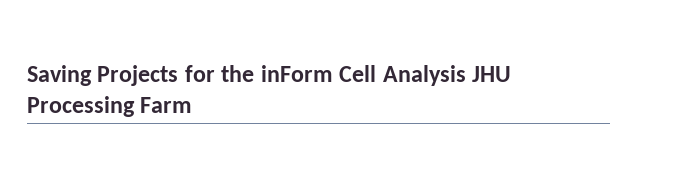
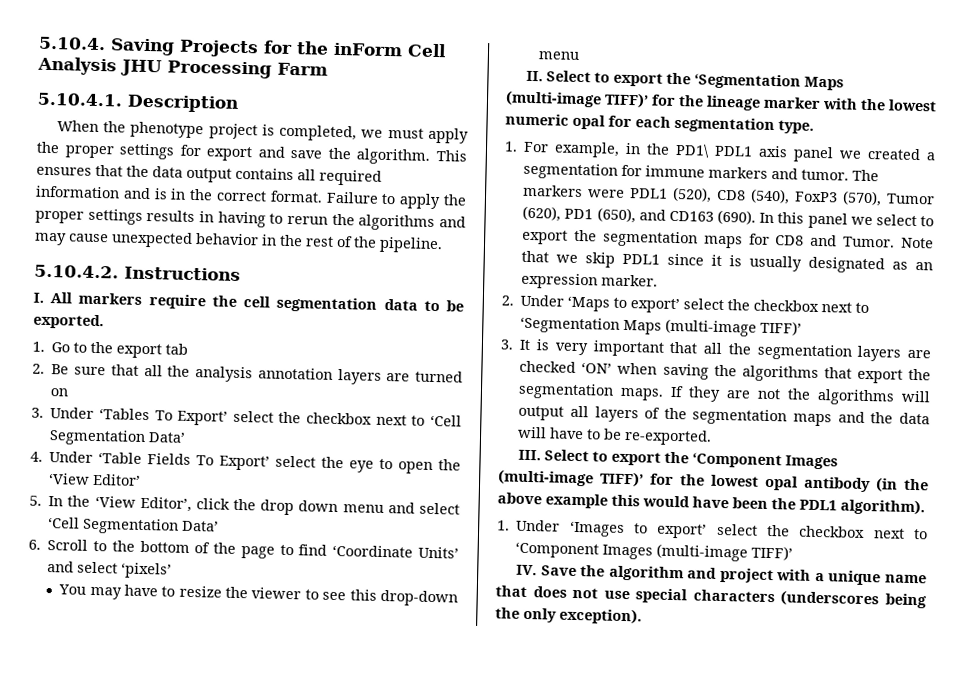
(27, 75) none -> [38,36,106,51] 5.10.4.
(193, 105) none -> [37,92,239,113] [56,120,469,144] [36,141,467,165] [36,164,382,186] [35,185,468,210] [35,208,466,232] [34,231,443,254] [34,264,241,281] [33,292,465,313] [33,313,104,330] [32,341,189,359] [32,363,463,385] [50,388,69,397] [31,407,463,427] [49,429,187,447] [30,451,462,475] [48,473,142,486] [29,495,461,516] [48,517,220,535] [28,539,459,559] [47,561,173,579] [58,584,458,607] [538,51,581,60] [525,70,844,91] [505,90,937,112] [505,113,814,134] [504,141,936,163] [523,162,880,182] [523,184,935,207] [522,205,935,229] [522,229,934,249] [521,250,933,274] [521,272,659,290] [501,294,870,314] [520,316,803,337] [500,339,931,362] [519,360,931,384] [518,382,931,406] [518,405,931,427] [518,426,713,446] [517,449,838,470] [498,469,929,493] [497,492,925,516] [497,519,928,540] [515,541,794,562] [515,564,927,586] [495,585,927,609] [495,607,642,625] // 5.10.4.1. Description // When the phenotype project is completed, we must apply the proper settings for export and save the algorithm. This ensures that the data output contains all required information and is in the correct format. Failure to apply the proper settings results in having to rerun the algorithms and may cause unexpected behavior in the rest of the pipeline. // 5.10.4.2. Instructions // I. All markers require the cell segmentation data to be exported. // 1. Go to the export tab // 2. Be sure that all the analysis annotation layers are turned on // 3. Under ‘Tables To Export’ select the checkbox next to ‘Cell Segmentation Data’ // 4. Under ‘Table Fields To Export’ select the eye to open the ‘View Editor’ // 5. In the ‘View Editor’, click the drop down menu and select ‘Cell Segmentation Data’ // 6. Scroll to the bottom of the page to find ‘Coordinate Units’ and select ‘pixels’ // You may have to resize the viewer to see this drop-down menu // II. Select to export the ‘Segmentation Maps (multi-image TIFF)’ for the lineage marker with the lowest numeric opal for each segmentation type. // 1. For example, in the PD1\ PDL1 axis panel we created a segmentation for immune markers and tumor. The markers were PDL1 (520), CD8 (540), FoxP3 (570), Tumor (620), PD1 (650), and CD163 (690). In this panel we select to export the segmentation maps for CD8 and Tumor. Note that we skip PDL1 since it is usually designated as an expression marker. // 2. Under ‘Maps to export’ select the checkbox next to ‘Segmentation Maps (multi-image TIFF)’ // 3. It is very important that all the segmentation layers are checked ‘ON’ when saving the algorithms that export the segmentation maps. If they are not the algorithms will output all layers of the segmentation maps and the data will have to be re-exported. // III. Select to export the ‘Component Images (multi-image TIFF)’ for the lowest opal antibody (in the above example this would have been the PDL1 algorithm). // 1. Under ‘Images to export’ select the checkbox next to ‘Component Images (multi-image TIFF)’ // IV. Save the algorithm and project with a unique name that does not use special characters (underscores being the only exception).

